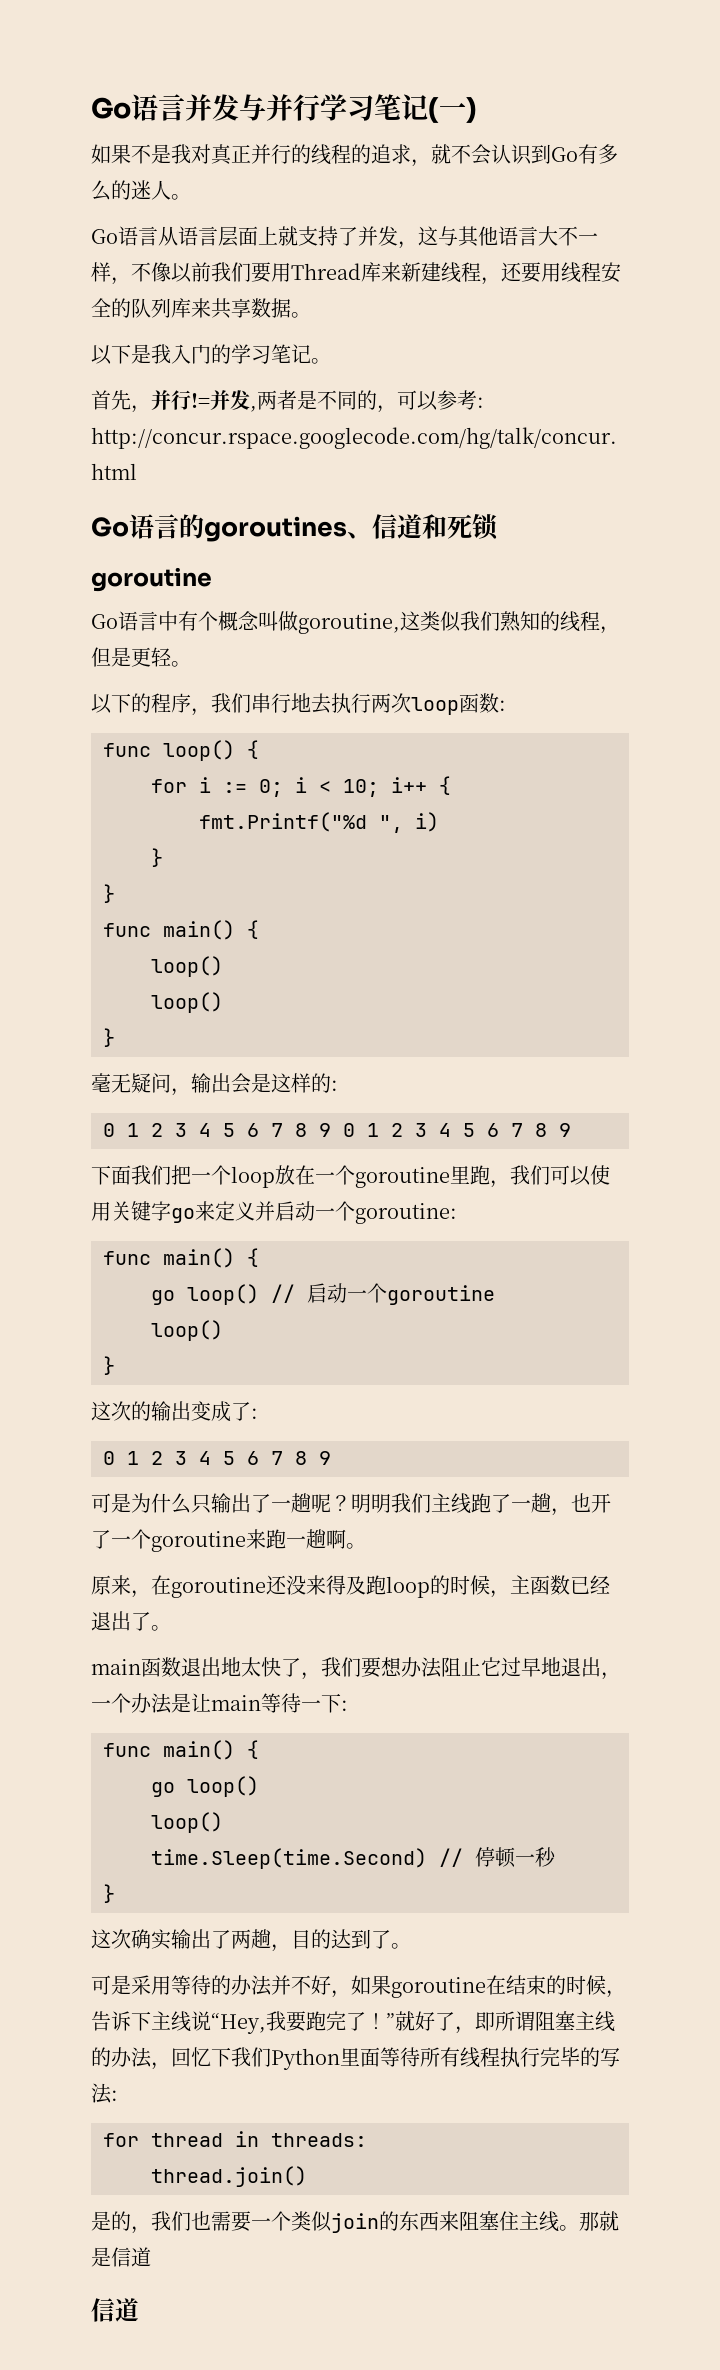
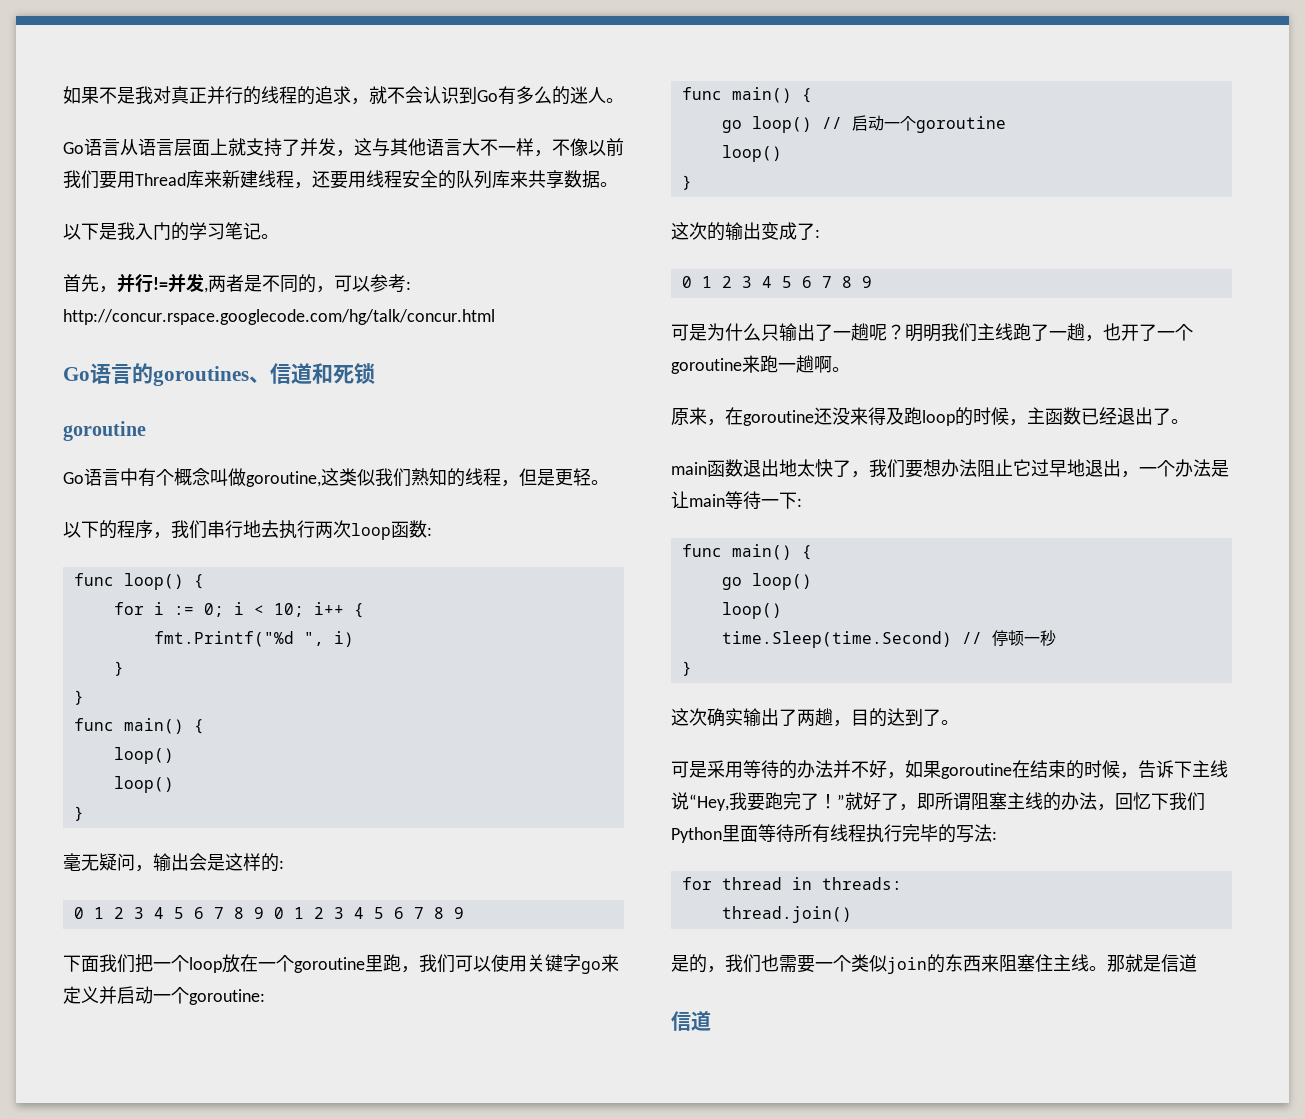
[91,94,477,123] Go语言并发与并行学习笔记(一) // -> (63, 95) none

